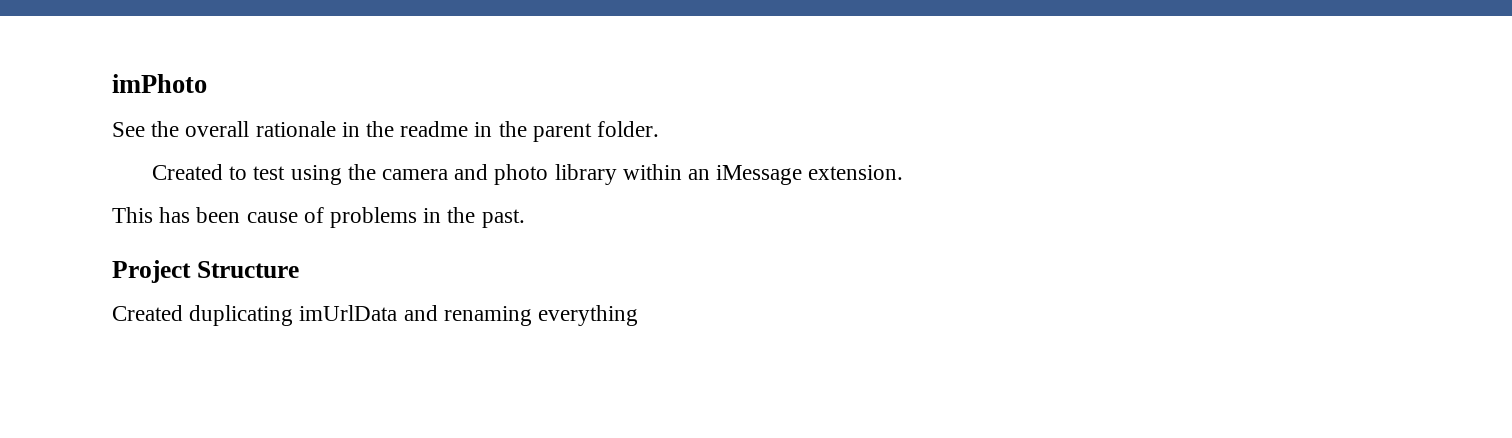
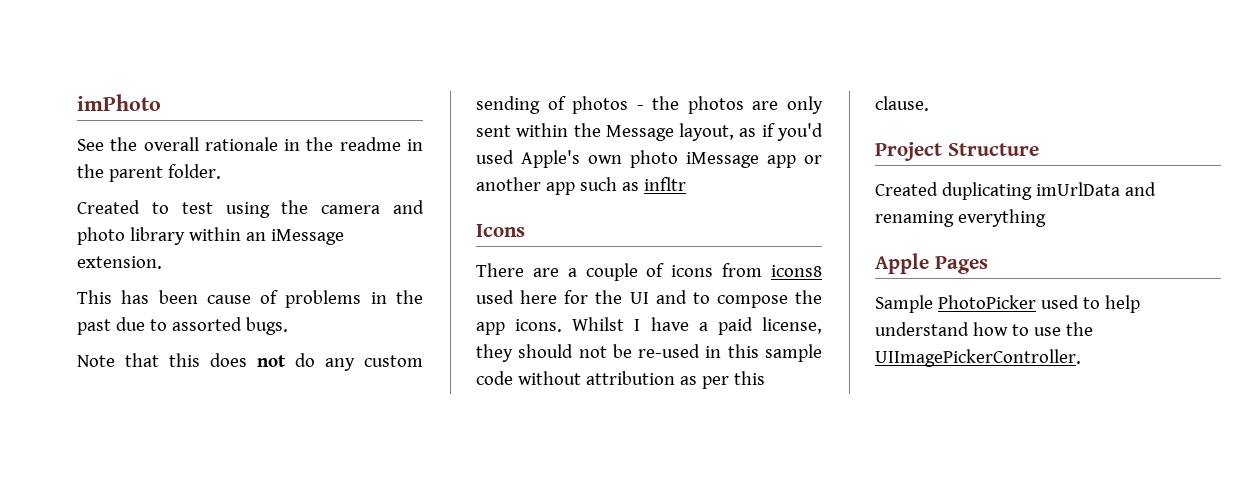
[481,209,525,228] past. -> [77,317,288,335] [77,353,423,371] [476,96,823,114] [476,123,823,141] [476,150,822,168] [476,177,686,195] [476,224,525,237] [476,263,822,281] [476,290,822,308] [476,317,822,335] [476,344,822,362] [476,371,765,389] [875,96,929,111] past due to assorted bugs. // Note that this does not do any custom sending of photos - the photos are only sent within the Message layout, as if you'd used Apple's own photo iMessage app or another app such as infltr // Icons // There are a couple of icons from icons8 used here for the UI and to compose the app icons. Whilst I have a paid license, they should not be re-used in this sample code without attribution as per this clause.
(639, 315) none -> [875,253,988,274] [875,295,1140,313] [875,322,1093,336] [875,349,1081,367] // Apple Pages // Sample PhotoPicker used to help understand how to use the UIImagePickerController.

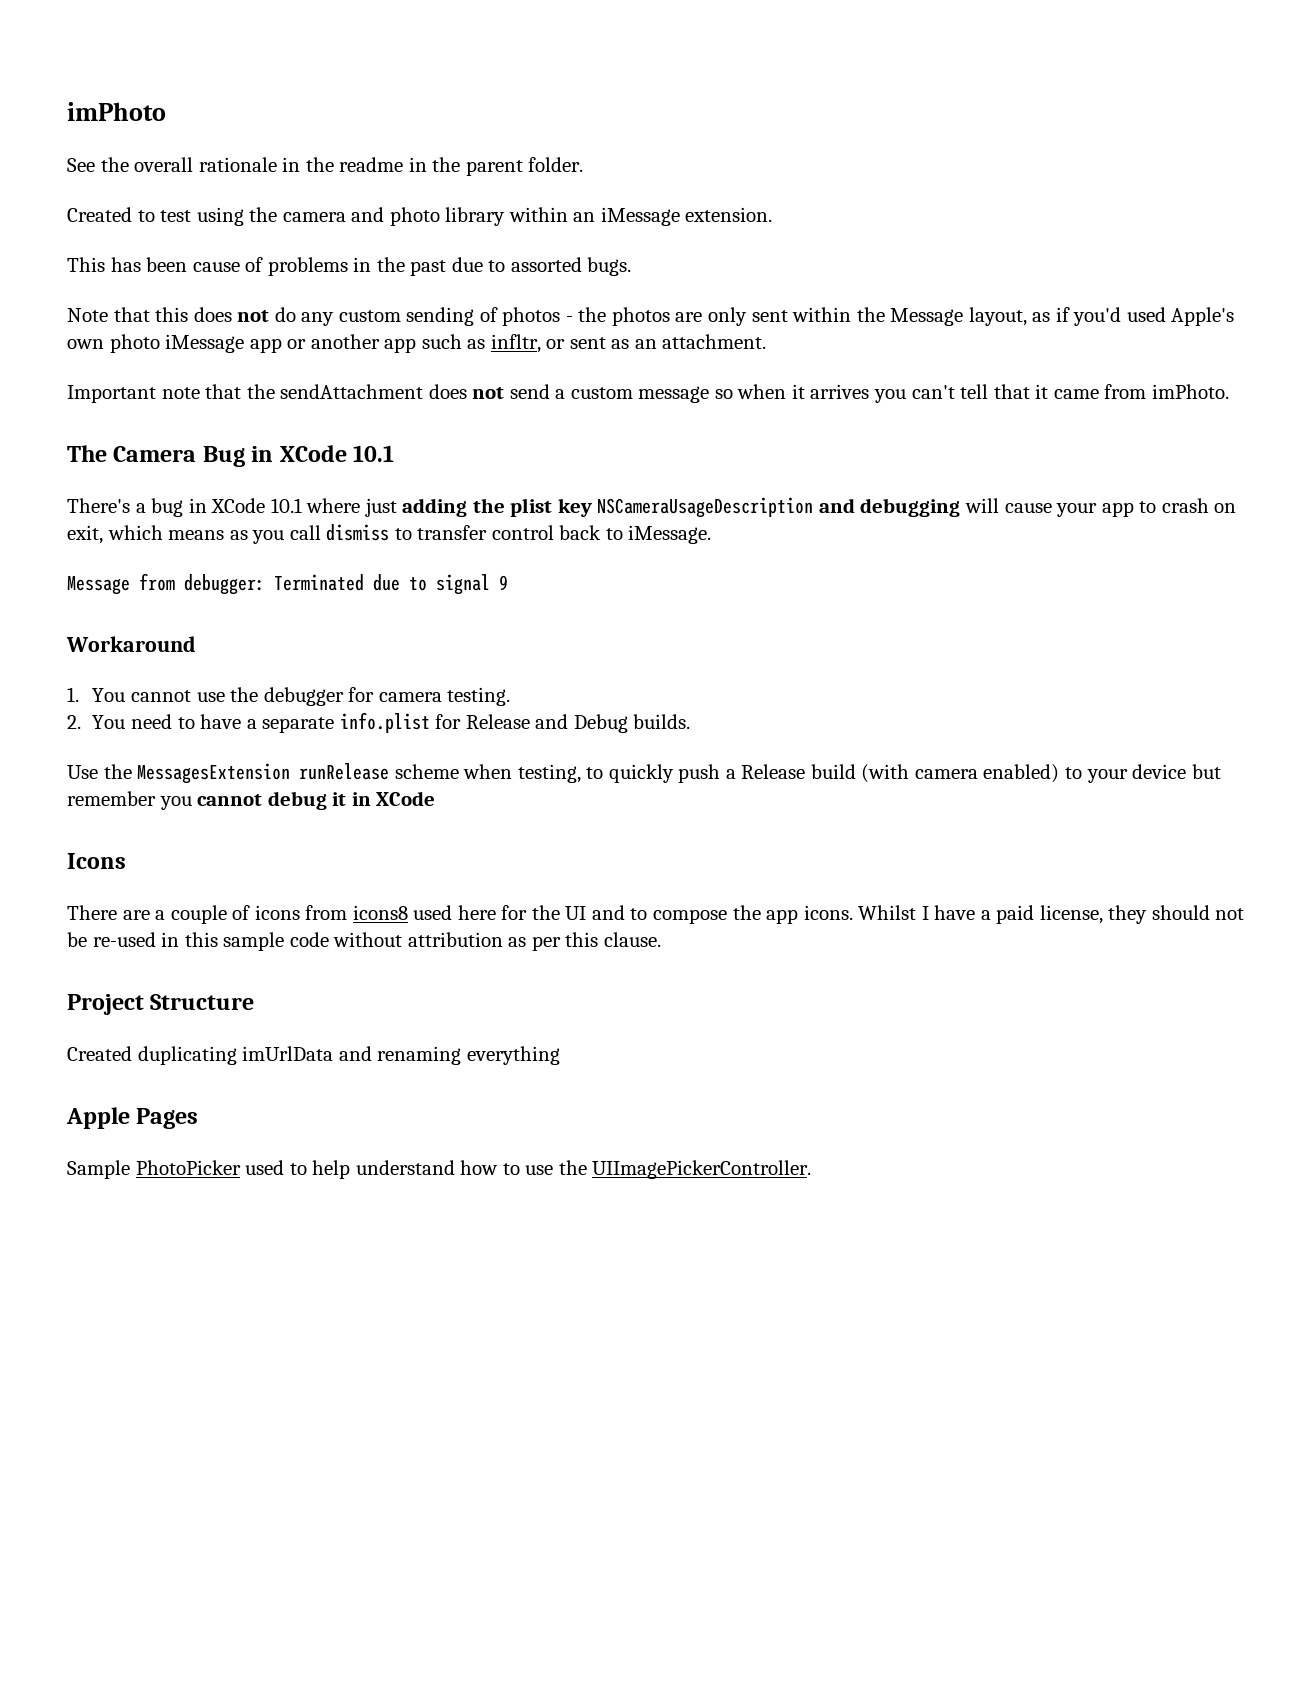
[643,177,686,191] infltr -> [490,334,767,353] [67,384,1229,403] [67,445,395,467] [67,497,1237,518] [67,524,712,544] [67,573,508,595] [66,636,196,652] [67,687,511,706] [67,712,691,733] [67,763,1221,784] [67,791,436,810] infltr, or sent as an attachment. // Important note that the sendAttachment does not send a custom message so when it arrives you can't tell that it came from imPhoto. // The Camera Bug in XCode 10.1 // There's a bug in XCode 10.1 where just adding the plist key NSCameraUsageDescription and debugging will cause your app to crash on exit, which means as you call dismiss to transfer control back to iMessage. // Message from debugger: Terminated due to signal 9 // Workaround // 1. You cannot use the debugger for camera testing. // 2. You need to have a separate info.plist for Release and Debug builds. // Use the MessagesExtension runRelease scheme when testing, to quickly push a Release build (with camera enabled) to your device but remember you cannot debug it in XCode

